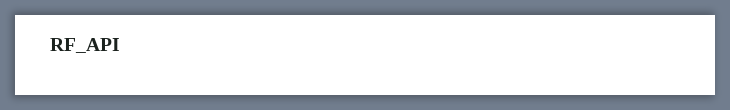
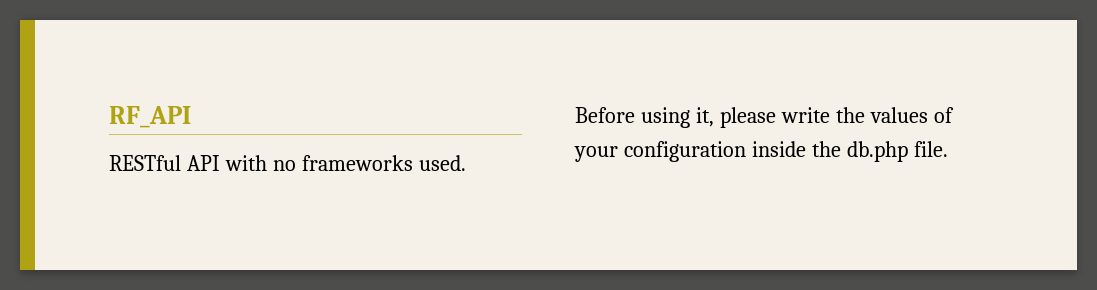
(120, 45) none -> [109,155,466,171] [575,107,954,128] [574,141,948,162] // RESTful API with no frameworks used. Before using it, please write the values of your configuration inside the db.php file.

